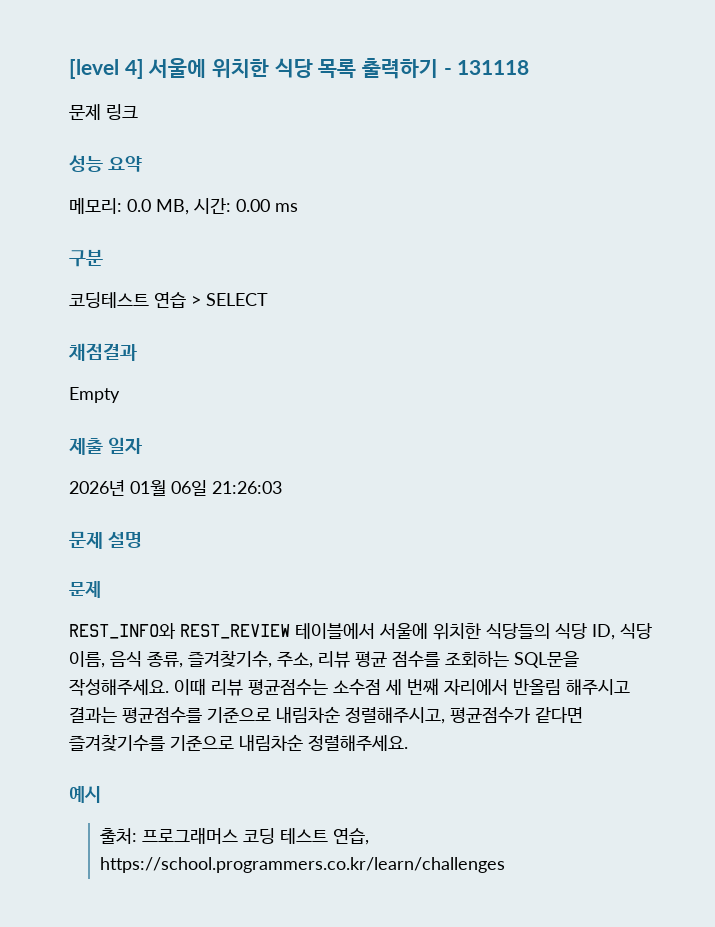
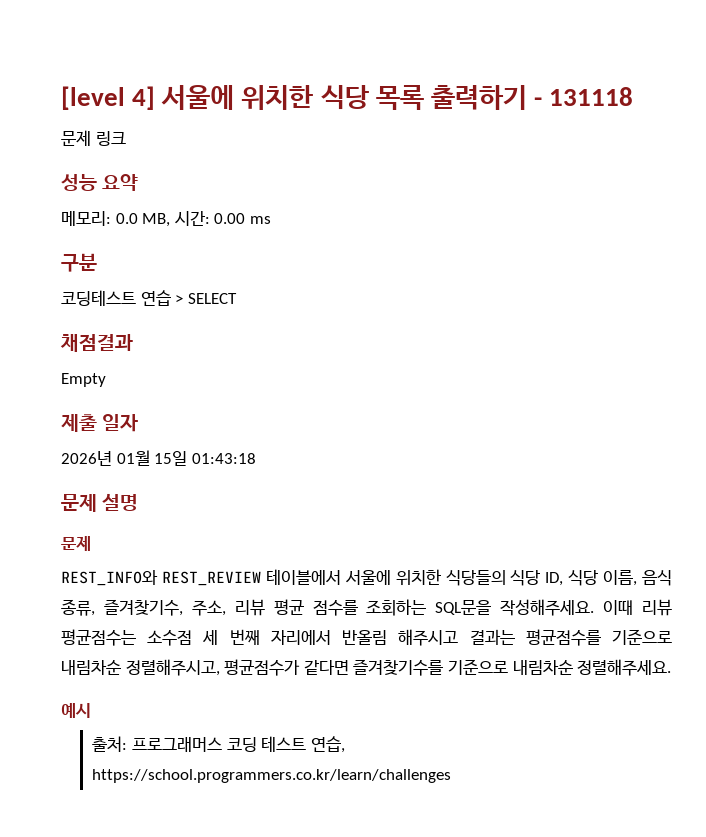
[171,480,282,496] 06일 21:26:03 -> [154,451,256,466] 15일 01:43:18

